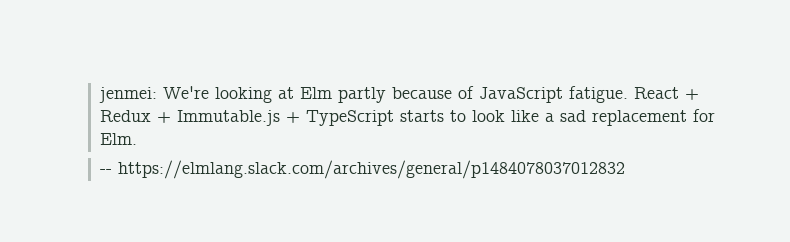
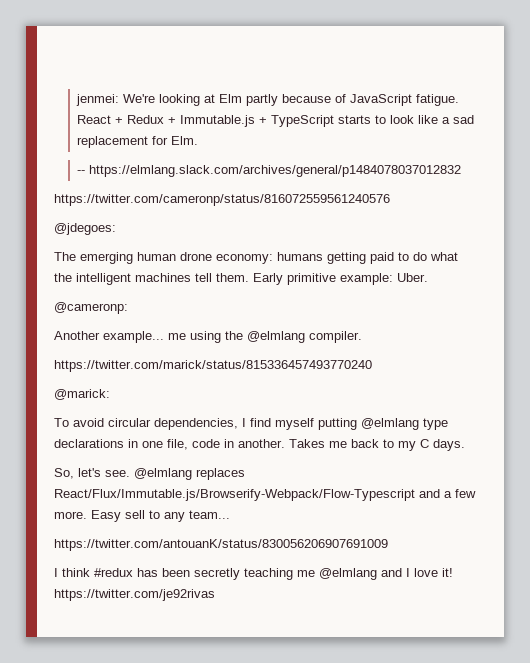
(626, 169) none -> [54,194,390,206] [54,223,116,235] [54,252,458,264] [54,273,428,285] [54,302,128,314] [54,331,362,343] [54,360,372,372] [54,389,110,400] [54,418,448,430] [54,439,465,451] [54,468,245,480] [54,489,476,501] [54,510,230,522] [54,539,388,551] [54,568,453,580] [54,589,215,601] // https://twitter.com/cameronp/status/816072559561240576 // @jdegoes: // The emerging human drone economy: humans getting paid to do what the intelligent machines tell them. Early primitive example: Uber. // @cameronp: // Another example... me using the @elmlang compiler. // https://twitter.com/marick/status/815336457493770240 // @marick: // To avoid circular dependencies, I find myself putting @elmlang type declarations in one file, code in another. Takes me back to my C days. // So, let's see. @elmlang replaces React/Flux/Immutable.js/Browserify-Webpack/Flow-Typescript and a few more. Easy sell to any team... // https://twitter.com/antouanK/status/830056206907691009 // I think #redux has been secretly teaching me @elmlang and I love it! https://twitter.com/je92rivas

